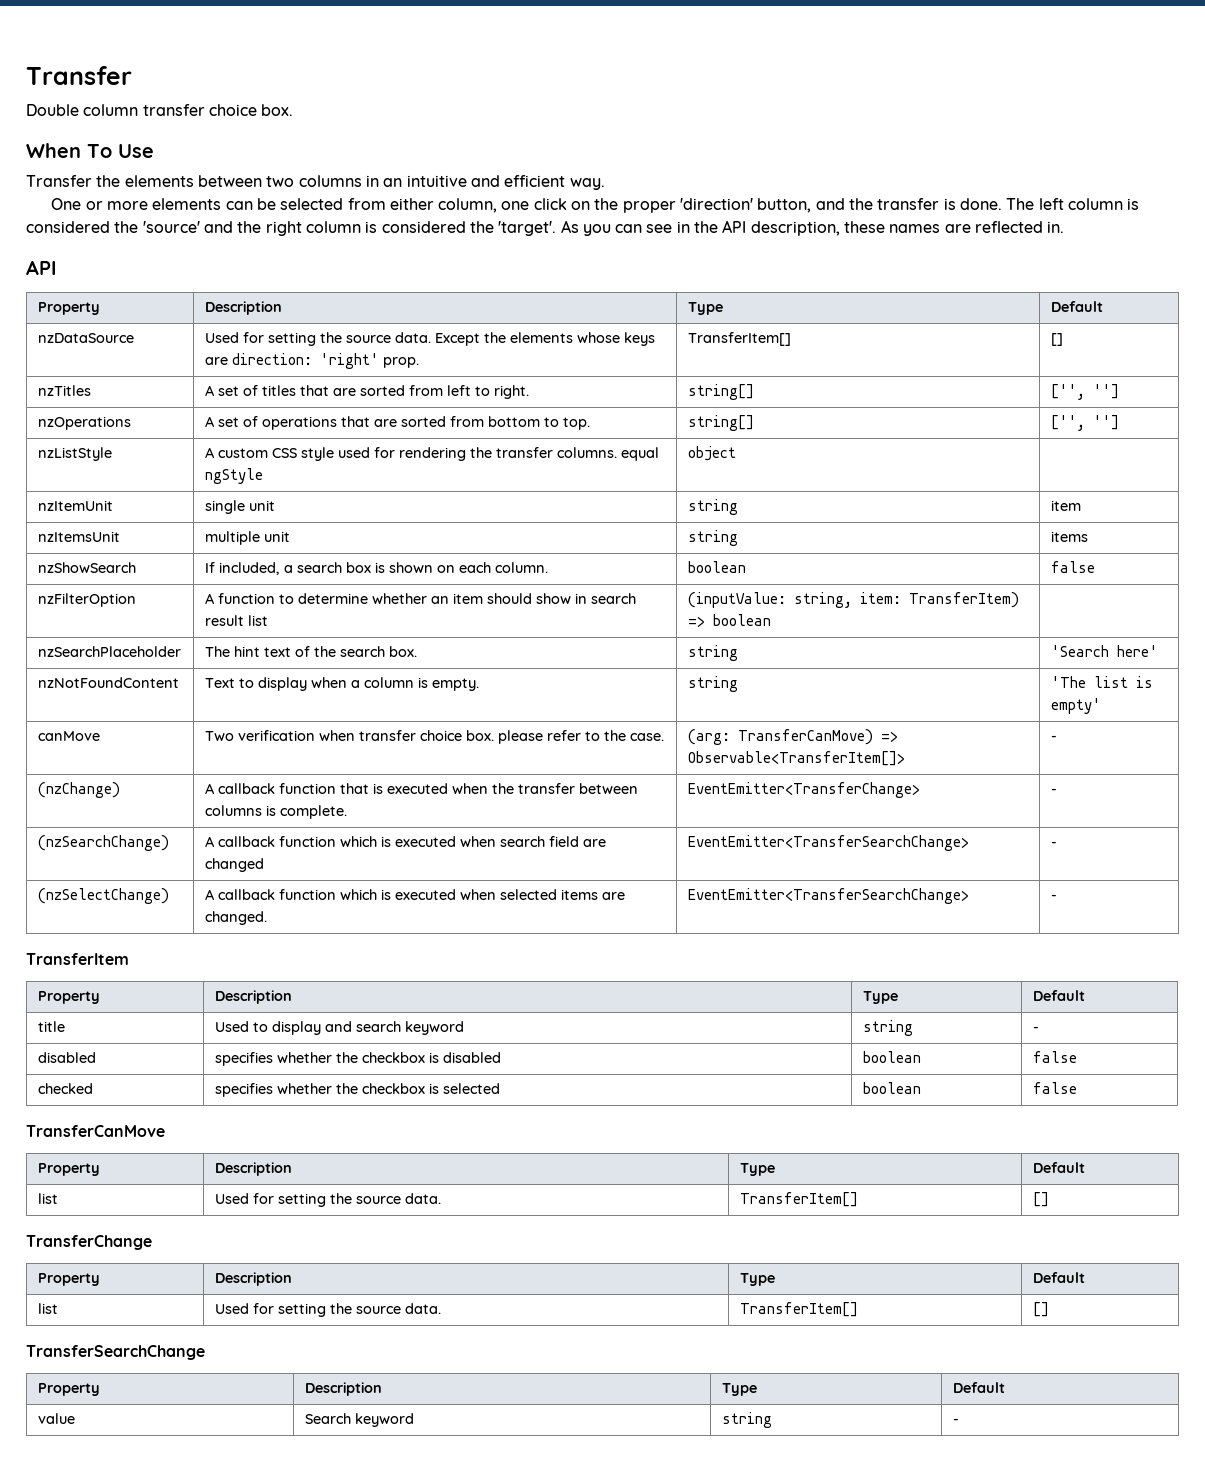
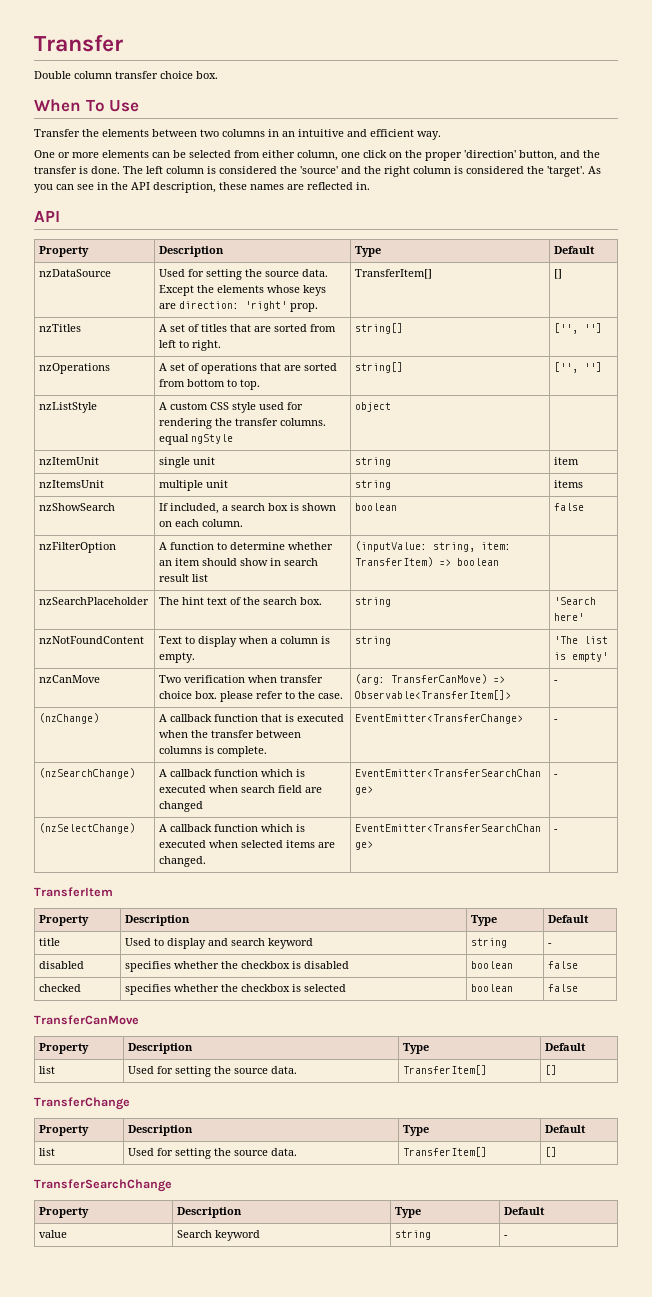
[37,731,100,741] canMove -> [39,675,101,683] nzCanMove

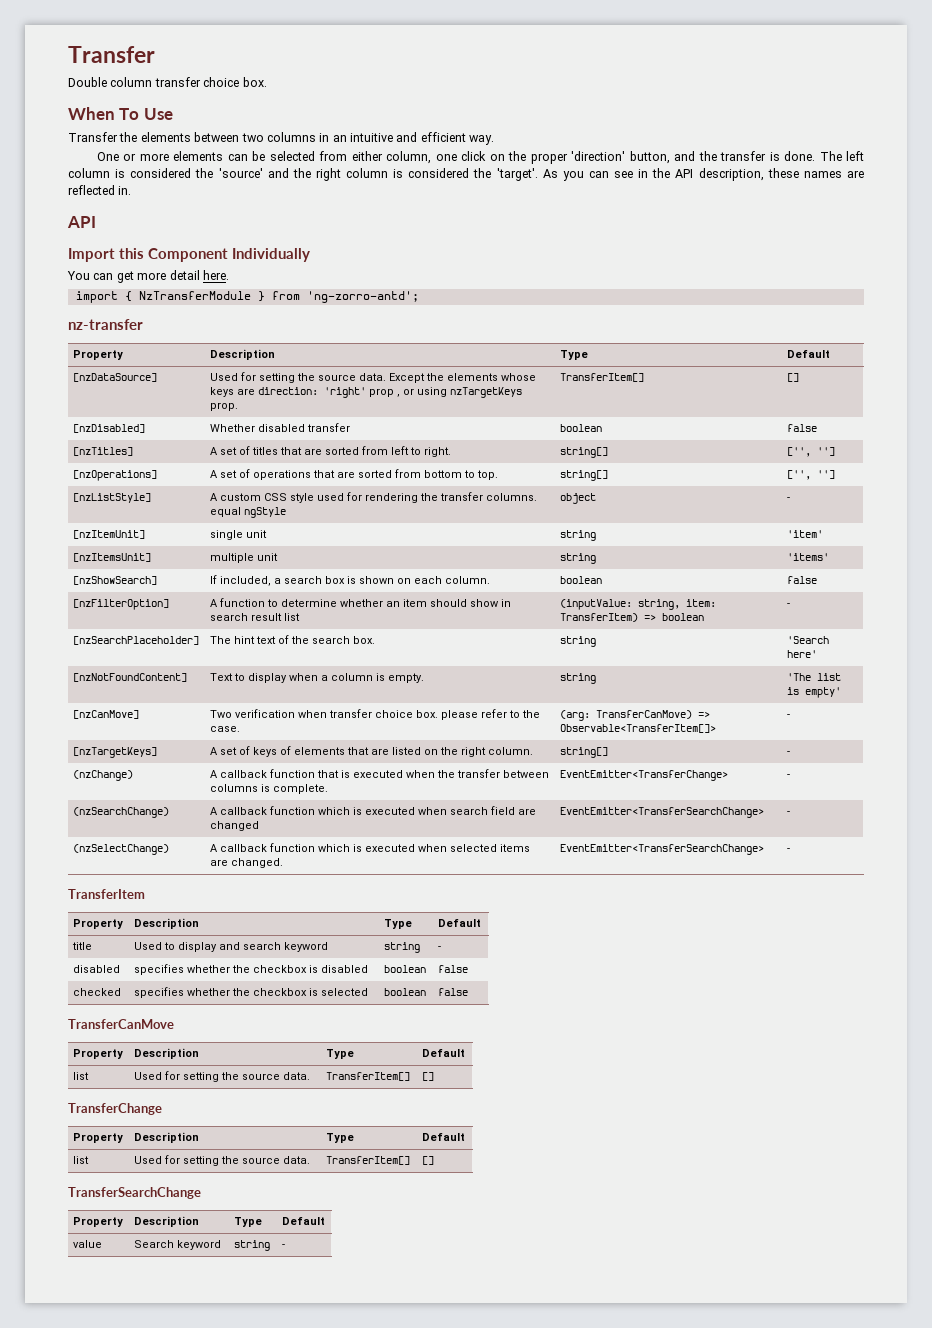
[39,246,90,257] [159,246,225,257] [355,246,382,257] [554,246,596,254] [39,269,112,277] // Property | Description | Type | Default // nzDataSource -> [68,248,310,262] [67,270,229,283] [75,291,419,303] [68,319,143,330] [73,350,124,360] [210,349,276,360] [560,350,589,360] [787,350,831,358] [73,373,158,382] // Import this Component Individually // You can get more detail here. // import { NzTransferModule } from 'ng-zorro-antd'; // nz-transfer // Property | Description | Type | Default // [nzDataSource]
[290,303,319,312] [355,269,433,279] [554,269,563,279] [39,324,82,332] prop. | TransferItem[] | [] // nzTitles -> [369,387,523,398] [210,402,239,411] [560,373,645,382] [787,373,800,382] [73,424,146,433] [210,423,351,432] [560,424,603,432] [787,424,818,432] [73,447,134,456] prop , or using nzTargetKeys prop. | TransferItem[] | [] // [nzDisabled] | Whether disabled transfer | boolean | false // [nzTitles]
[39,363,111,374] nzOperations -> [73,470,158,481] [nzOperations]
[39,402,98,413] nzListStyle -> [73,493,152,503] [nzListStyle]
[39,457,100,465] // nzItemUnit -> [787,497,791,501] [73,530,146,539] - // [nzItemUnit]
[554,457,580,465] [39,480,105,488] item // nzItemsUnit -> [787,530,824,538] [73,553,152,562] 'item' // [nzItemsUnit]
[554,480,584,488] [39,503,116,511] items // nzShowSearch -> [787,553,830,561] [73,576,158,585] 'items' // [nzShowSearch]
[39,542,117,553] nzFilterOption -> [73,599,170,610] [nzFilterOption]
[39,597,150,605] // nzSearchPlaceholder -> [787,603,791,607] [73,636,200,645] - // [nzSearchPlaceholder]
[39,636,145,644] nzNotFoundContent -> [73,673,188,682] [nzNotFoundContent]
[39,675,101,683] nzCanMove -> [73,710,140,719] [nzCanMove]
(559, 681) none -> [73,747,158,758] [210,746,534,757] [560,747,609,758] [787,751,791,755] // [nzTargetKeys] | A set of keys of elements that are listed on the right column. | string[] | -

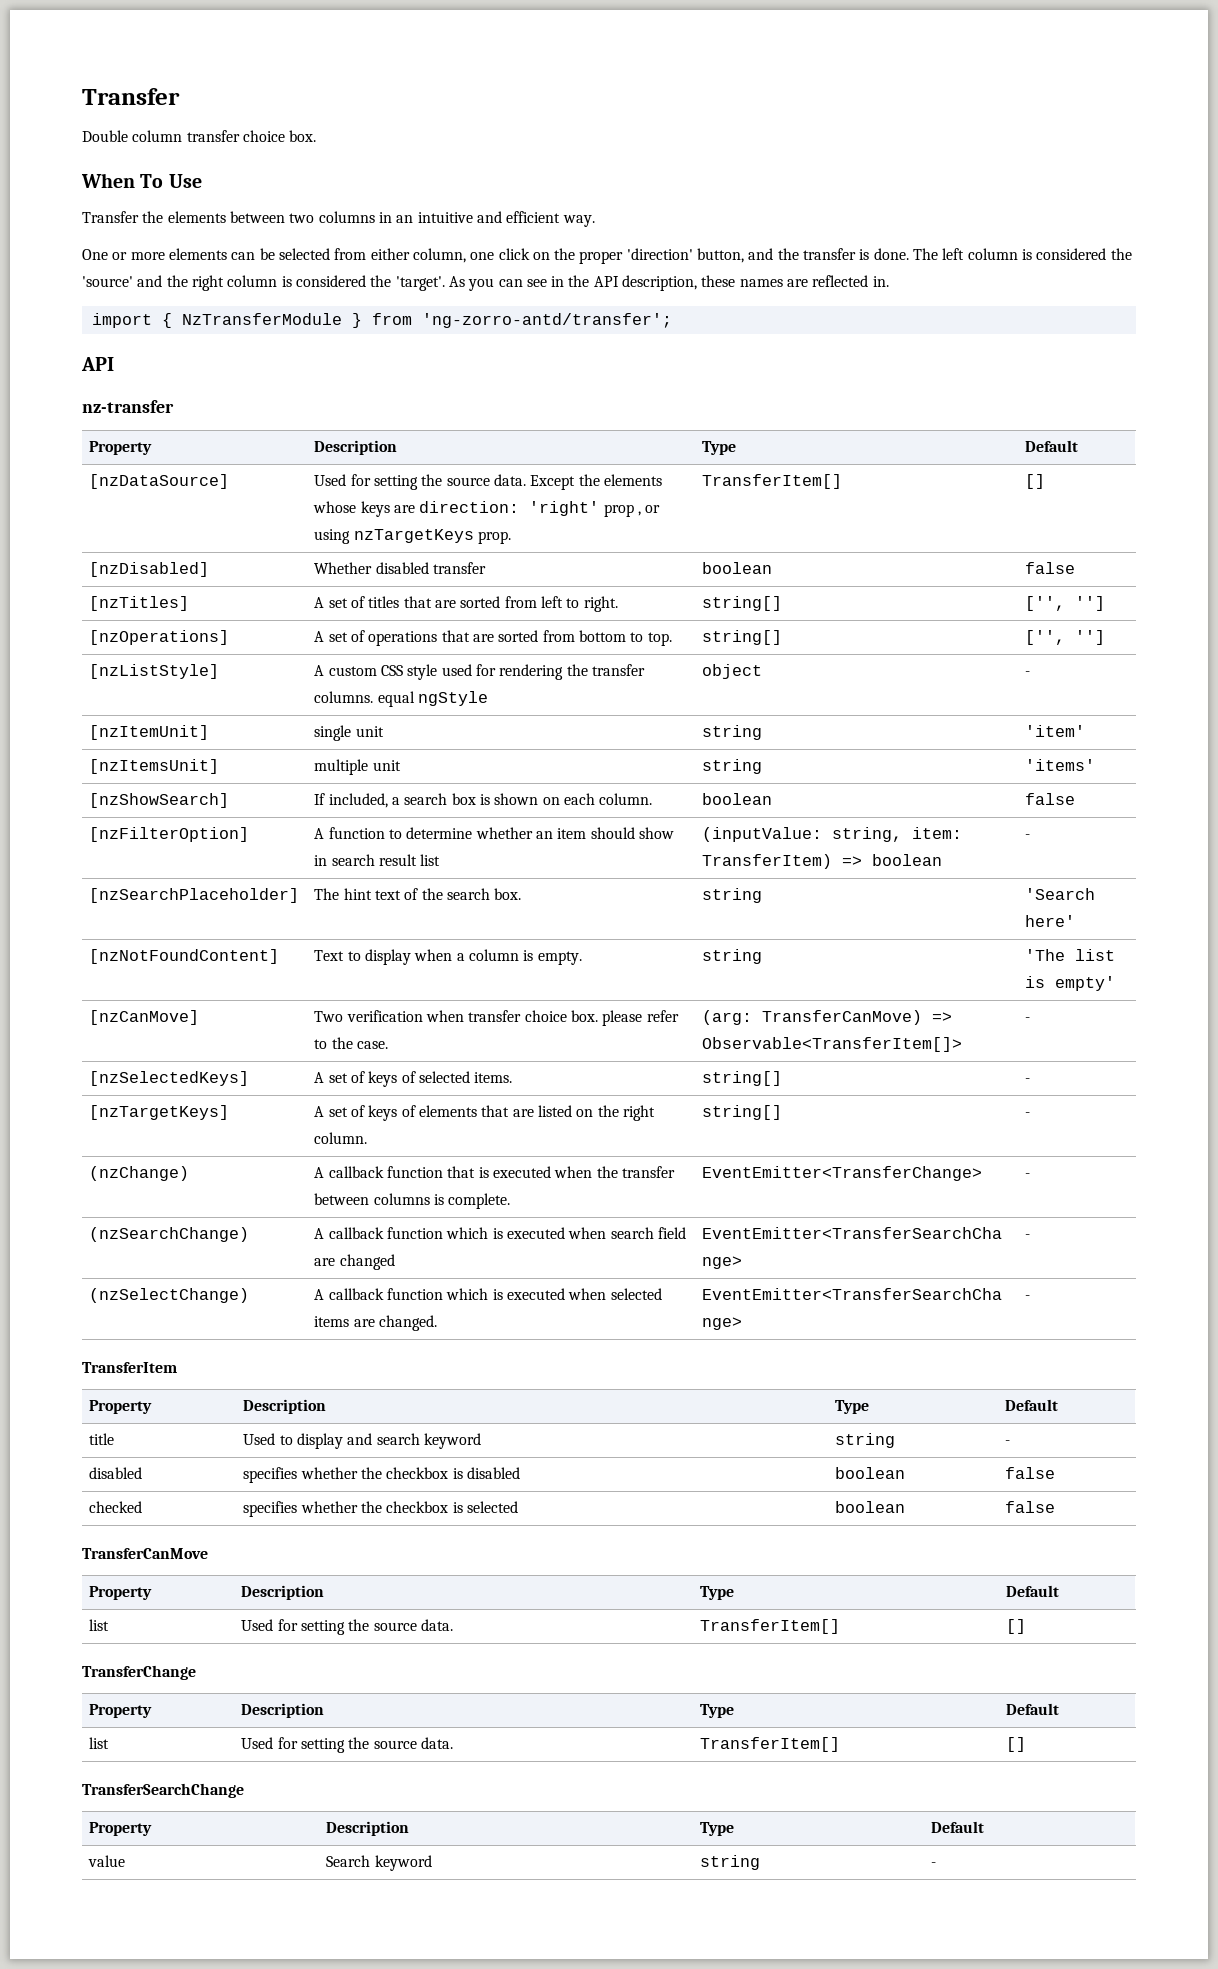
[67,216,96,228] [68,248,310,262] [67,270,229,283] // API // Import this Component Individually // You can get more detail here. -> (889, 281) none
[306,291,419,303] 'ng-zorro-antd'; -> [421,313,672,328] [81,357,114,371] 'ng-zorro-antd/transfer'; // API
(791, 716) none -> [89,1071,250,1086] [314,1071,513,1087] [702,1071,783,1086] [1025,1078,1031,1083] // [nzSelectedKeys] | A set of keys of selected items. | string[] | -

